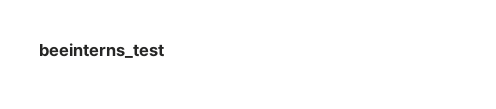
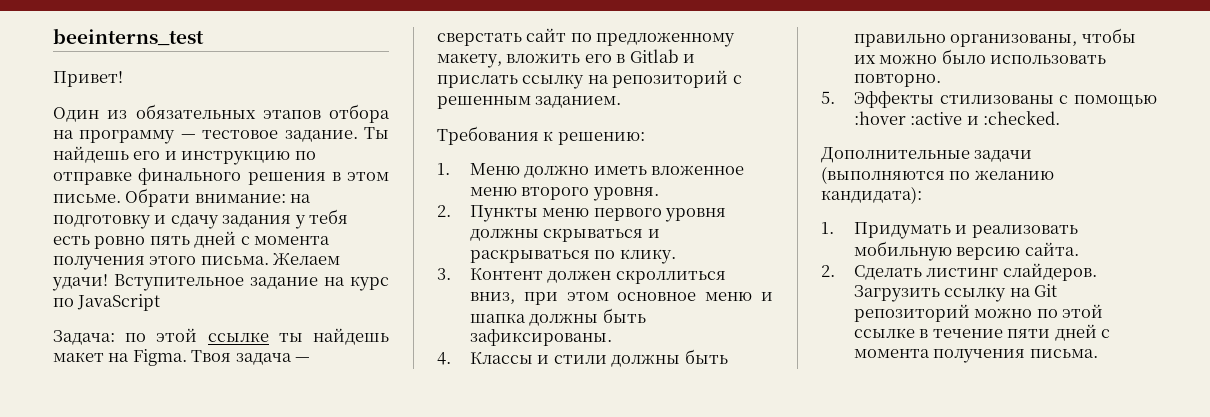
(164, 50) none -> [53,71,123,87] [53,104,390,123] [53,127,389,144] [53,146,316,165] [53,168,389,185] [53,188,312,207] [53,209,349,229] [53,231,331,249] [53,253,341,270] [52,274,389,291] [53,294,161,311] [53,328,390,345] [53,349,311,366] [437,28,736,47] [437,49,696,68] [437,70,742,89] [437,96,622,109] [437,126,645,145] [437,163,745,178] [469,187,659,201] [437,205,727,222] [469,228,660,242] [469,249,676,264] [437,268,726,284] [469,292,773,305] [469,308,646,326] [469,329,612,346] [437,349,728,367] [853,28,1136,47] [853,49,1107,64] [853,74,941,87] [821,91,1157,108] [853,111,1061,125] [821,147,1033,163] [821,166,1054,184] [821,186,922,204] [821,222,1078,239] [853,241,1079,261] [821,263,1097,281] [853,284,1058,302] [853,304,1104,322] [853,324,1111,341] [853,349,1098,363] // Привет! // Один из обязательных этапов отбора на программу — тестовое задание. Ты найдешь его и инструкцию по отправке финального решения в этом письме. Обрати внимание: на подготовку и сдачу задания у тебя есть ровно пять дней с момента получения этого письма. Желаем удачи! Вступительное задание на курс по JavaScript // Задача: по этой ссылке ты найдешь макет на Figma. Твоя задача — сверстать сайт по предложенному макету, вложить его в Gitlab и прислать ссылку на репозиторий с решенным заданием. // Требования к решению: // 1. Меню должно иметь вложенное меню второго уровня. // 2. Пункты меню первого уровня должны скрываться и раскрываться по клику. // 3. Контент должен скроллиться вниз, при этом основное меню и шапка должны быть зафиксированы. // 4. Классы и стили должны быть правильно организованы, чтобы их можно было использовать повторно. // 5. Эффекты стилизованы с помощью :hover :active и :checked. // Дополнительные задачи (выполняются по желанию кандидата): // 1. Придумать и реализовать мобильную версию сайта. // 2. Сделать листинг слайдеров. Загрузить ссылку на Git репозиторий можно по этой ссылке в течение пяти дней с момента получения письма.

